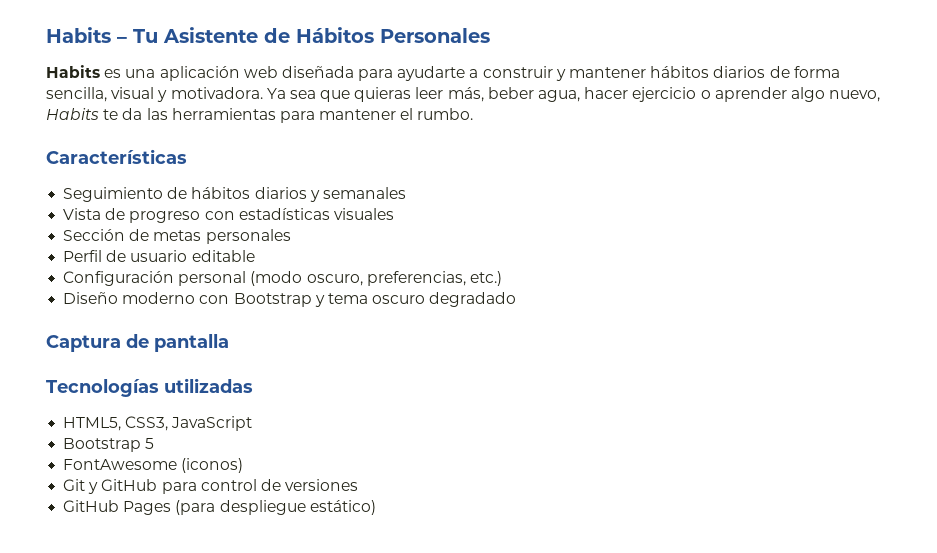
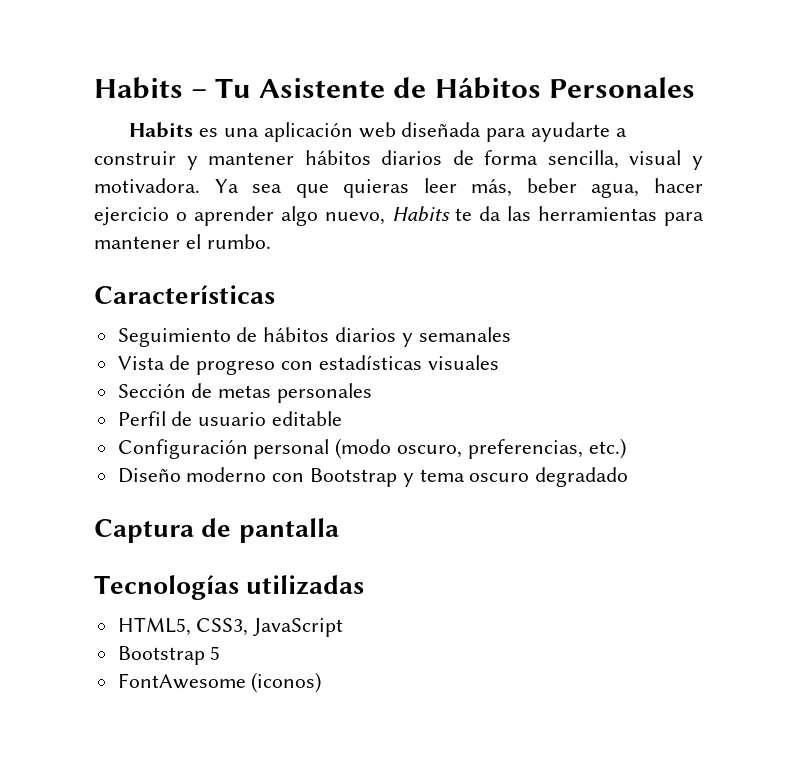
[63,479,359,494] [63,500,376,515] // Git y GitHub para control de versiones // GitHub Pages (para despliegue estático) -> (322, 682) none

